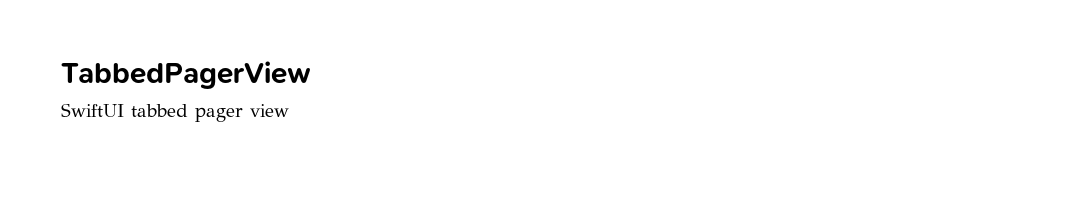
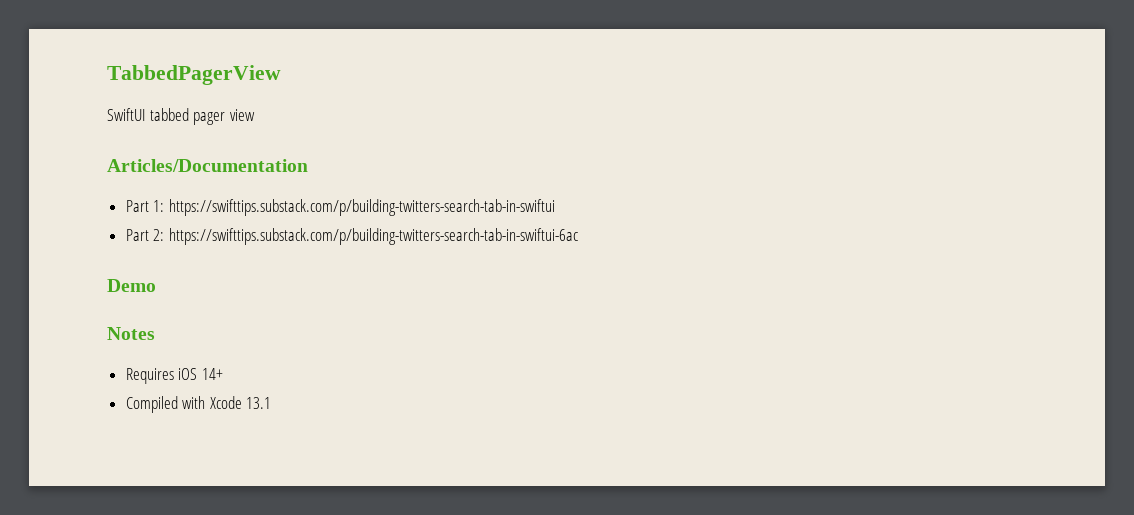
(289, 110) none -> [107,159,308,172] [125,199,555,216] [125,228,578,245] [107,279,156,292] [107,327,155,340] [125,368,223,384] [125,396,272,413] // Articles/Documentation // Part 1: https://swifttips.substack.com/p/building-twitters-search-tab-in-swiftui // Part 2: https://swifttips.substack.com/p/building-twitters-search-tab-in-swiftui-6ac // Demo // Notes // Requires iOS 14+ // Compiled with Xcode 13.1

